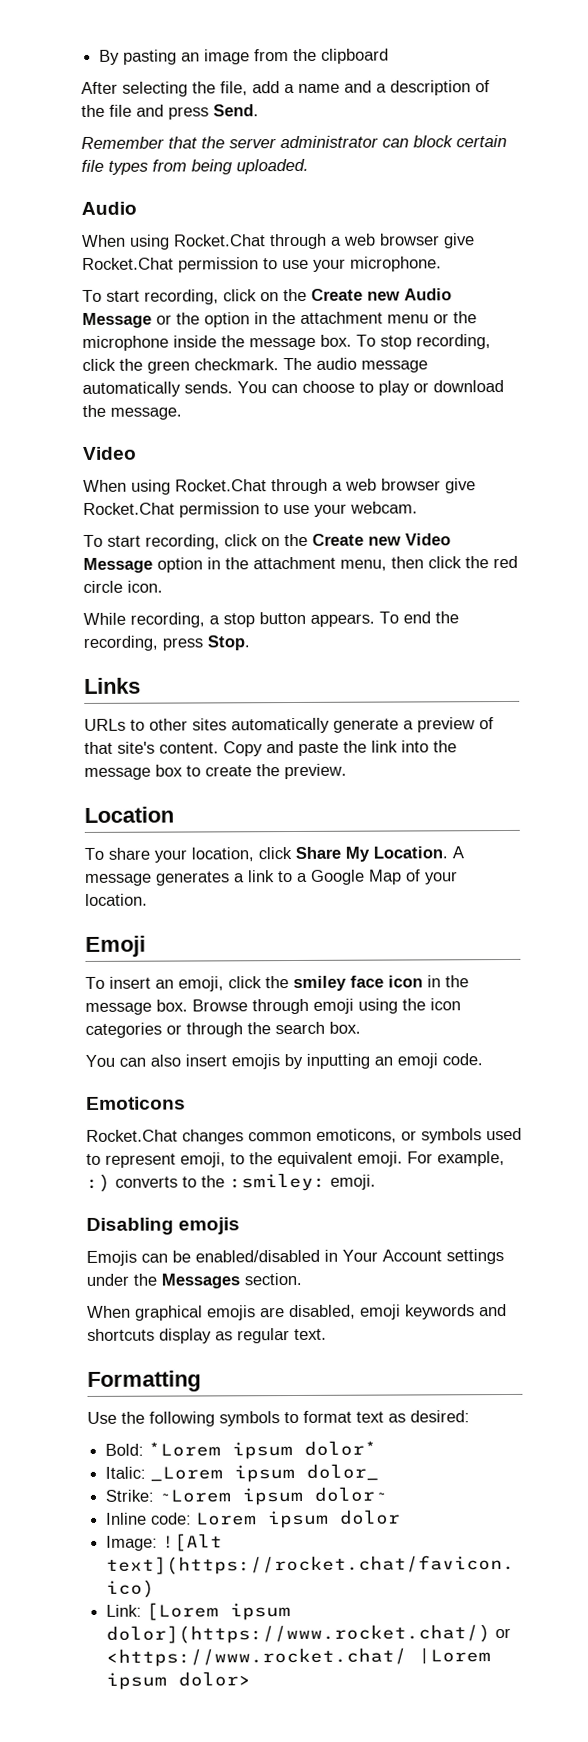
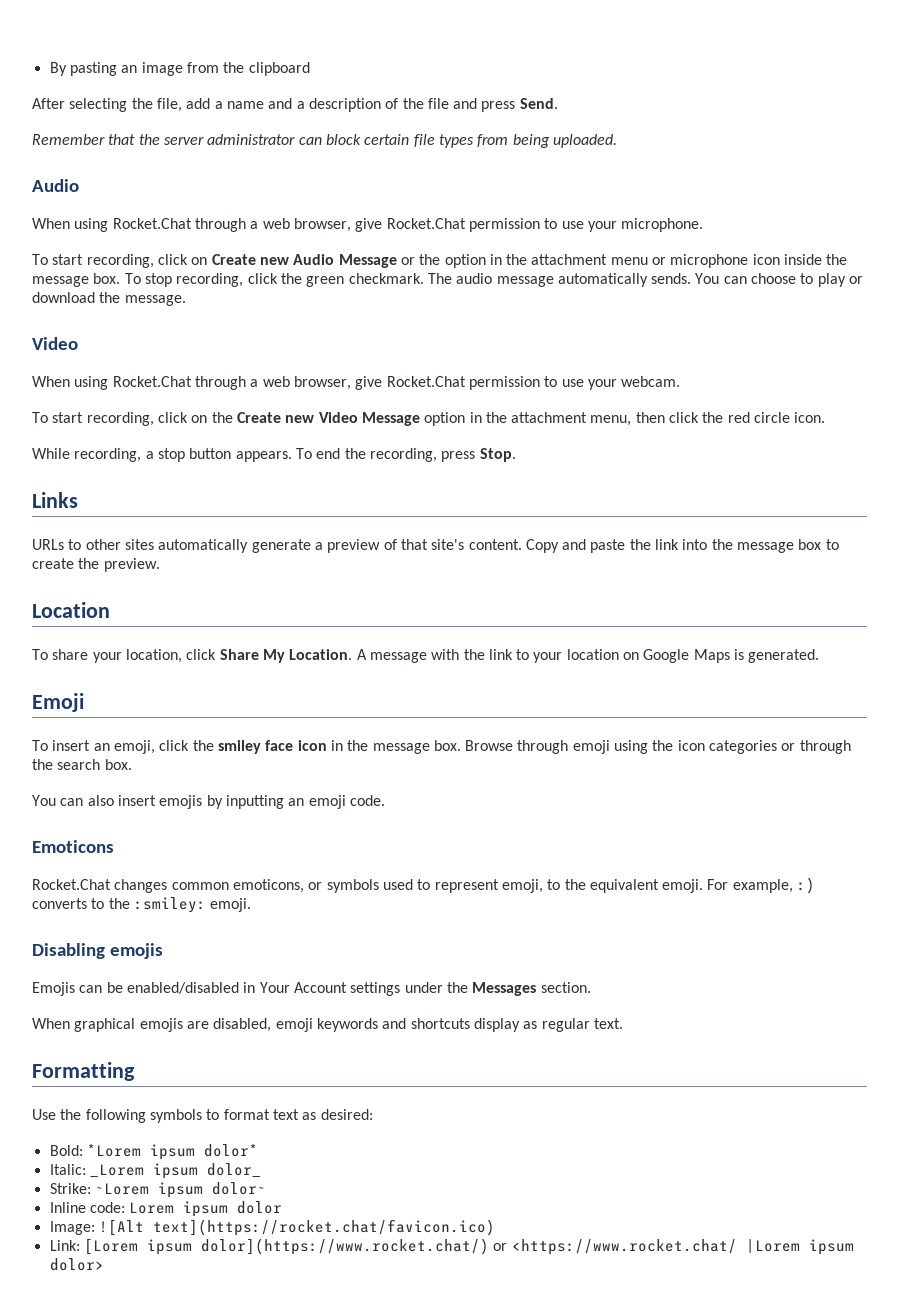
[379,233,440,246] browser -> [293,218,351,232] browser,
[283,288,307,302] the -> (208, 261) none
[453,311,477,324] [82,335,169,351] the microphone -> [670,254,780,268] microphone icon
[381,478,441,491] browser -> [293,376,351,390] browser,
[156,869,458,886] [85,893,148,906] generates a link to a Google Map of your location. -> [431,649,820,663] with the link to your location on Google Maps is generated.

